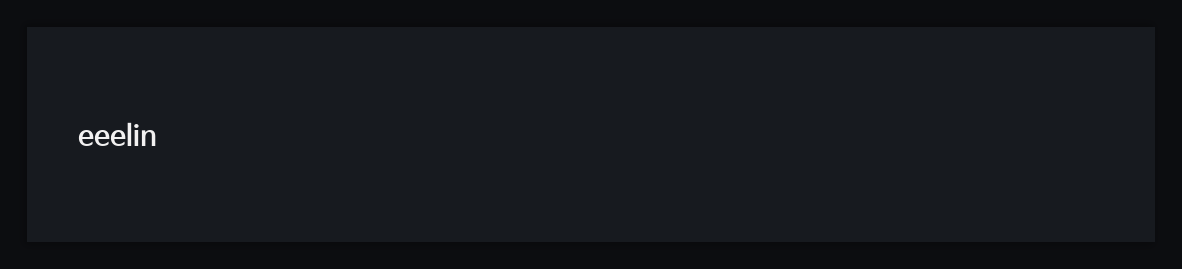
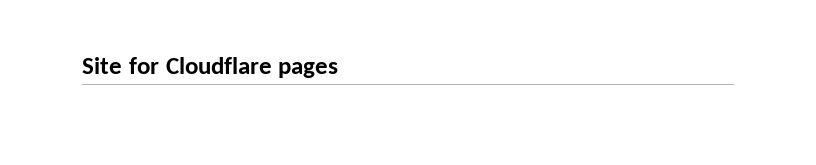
[78,122,157,146] eeelin -> [82,57,339,78] Site for Cloudflare pages

